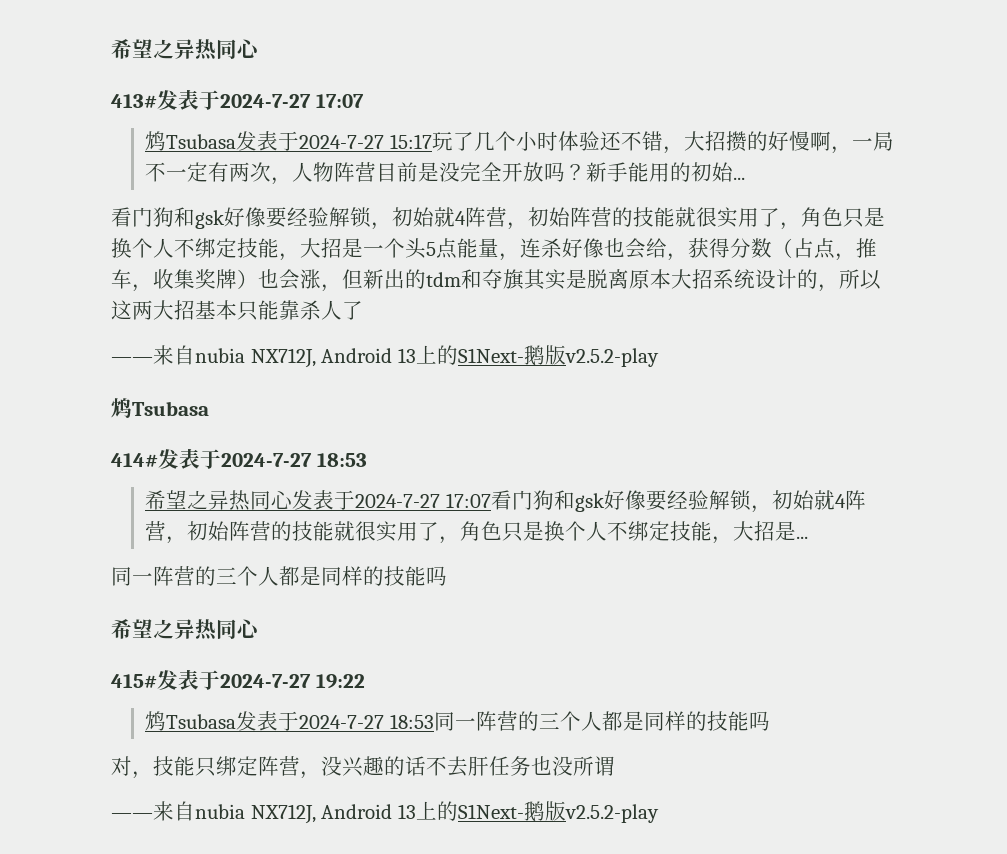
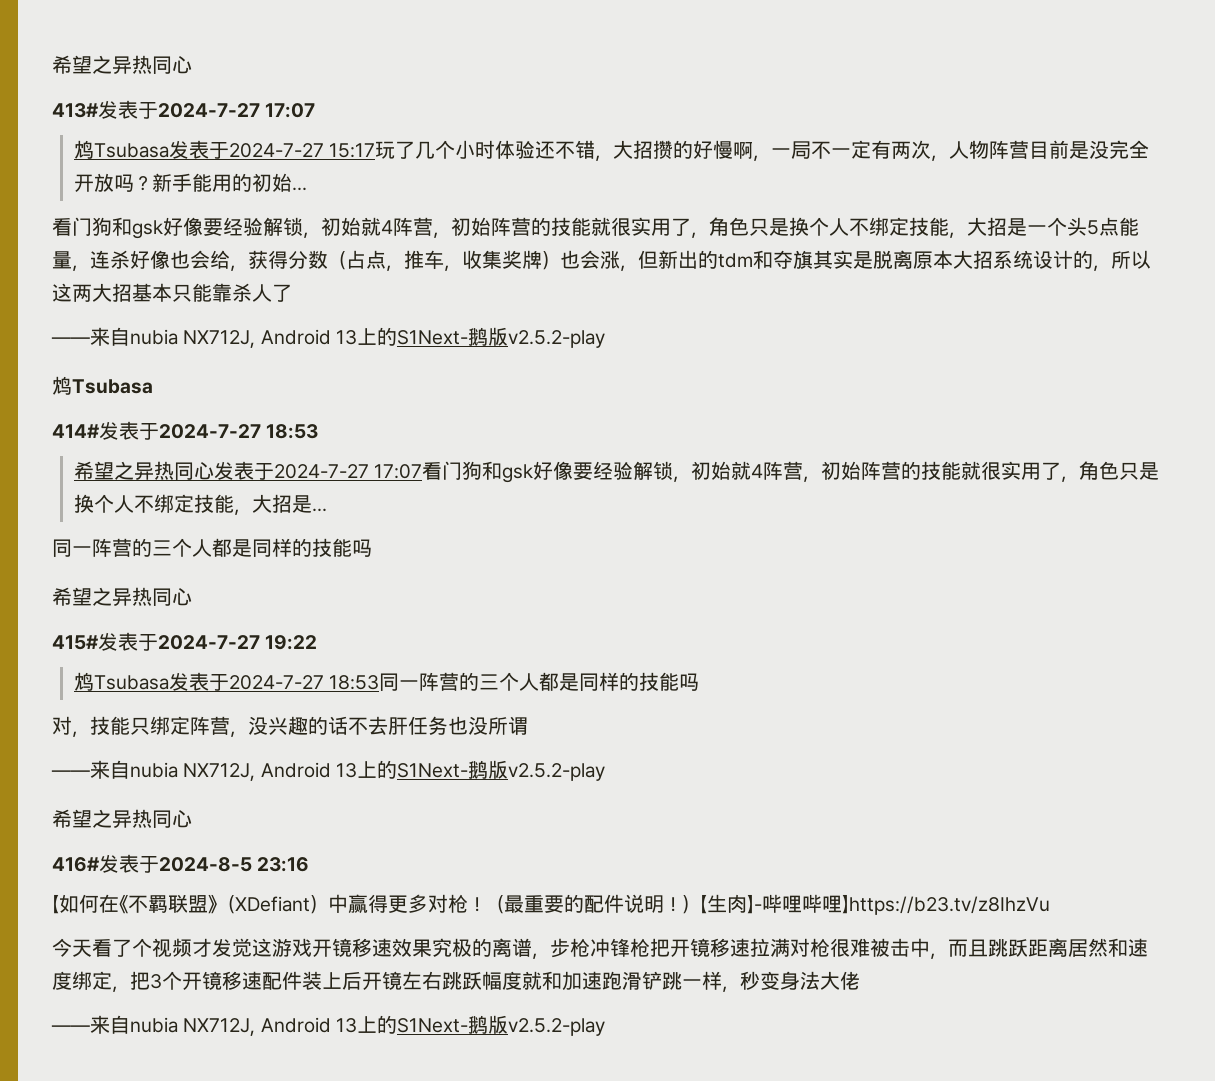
(659, 813) none -> [52,809,192,828] [52,854,310,873] [52,894,1050,915] [52,938,1148,959] [52,971,860,992] [51,1015,605,1036] // 希望之异热同心 // 416#发表于2024-8-5 23:16 // 【如何在《不羁联盟》（XDefiant）中赢得更多对枪！（最重要的配件说明！）【生肉】-哔哩哔哩】https://b23.tv/z8IhzVu // 今天看了个视频才发觉这游戏开镜移速效果究极的离谱，步枪冲锋枪把开镜移速拉满对枪很难被击中，而且跳跃距离居然和速度绑定，把3个开镜移速配件装上后开镜左右跳跃幅度就和加速跑滑铲跳一样，秒变身法大佬 // ——来自nubia NX712J, Android 13上的S1Next-鹅版v2.5.2-play

